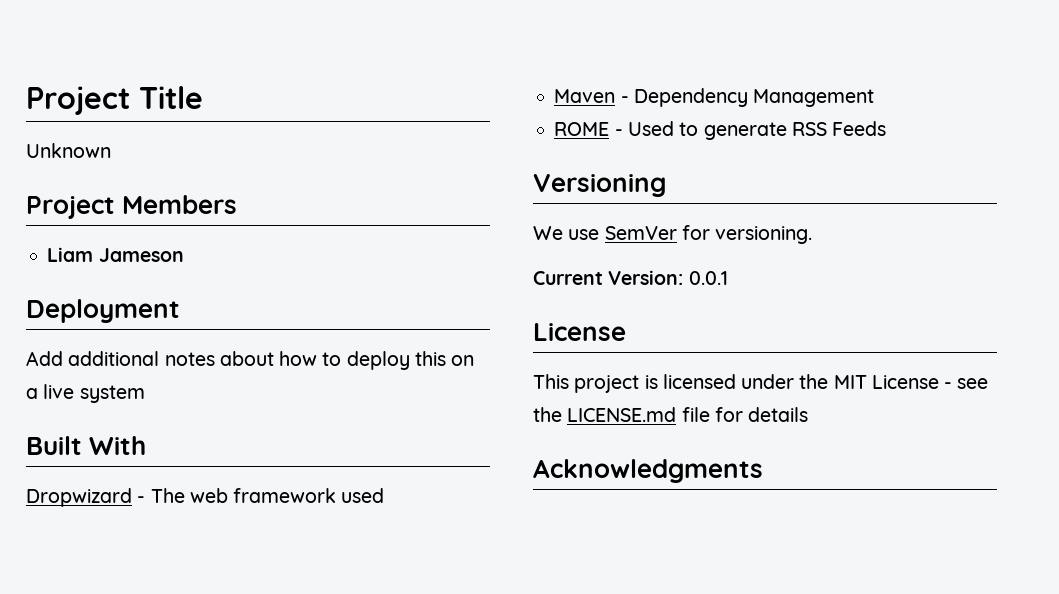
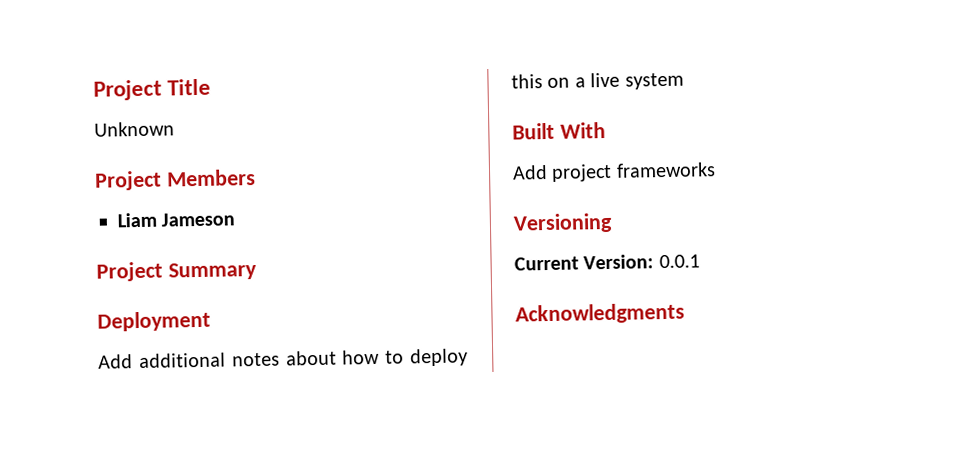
(184, 255) none -> [96,261,257,282] // Project Summary
[26,488,385,507] [554,88,875,107] [554,121,887,140] [533,174,666,197] [533,225,813,244] [533,270,728,285] [533,323,626,341] [533,374,989,393] [533,407,809,422] Dropwizard - The web framework used // Maven - Dependency Management // ROME - Used to generate RSS Feeds // Versioning // We use SemVer for versioning. // Current Version: 0.0.1 // License // This project is licensed under the MIT License - see the LICENSE.md file for details -> [512,162,716,182] [513,212,613,234] [514,254,700,271] Add project frameworks // Versioning // Current Version: 0.0.1

